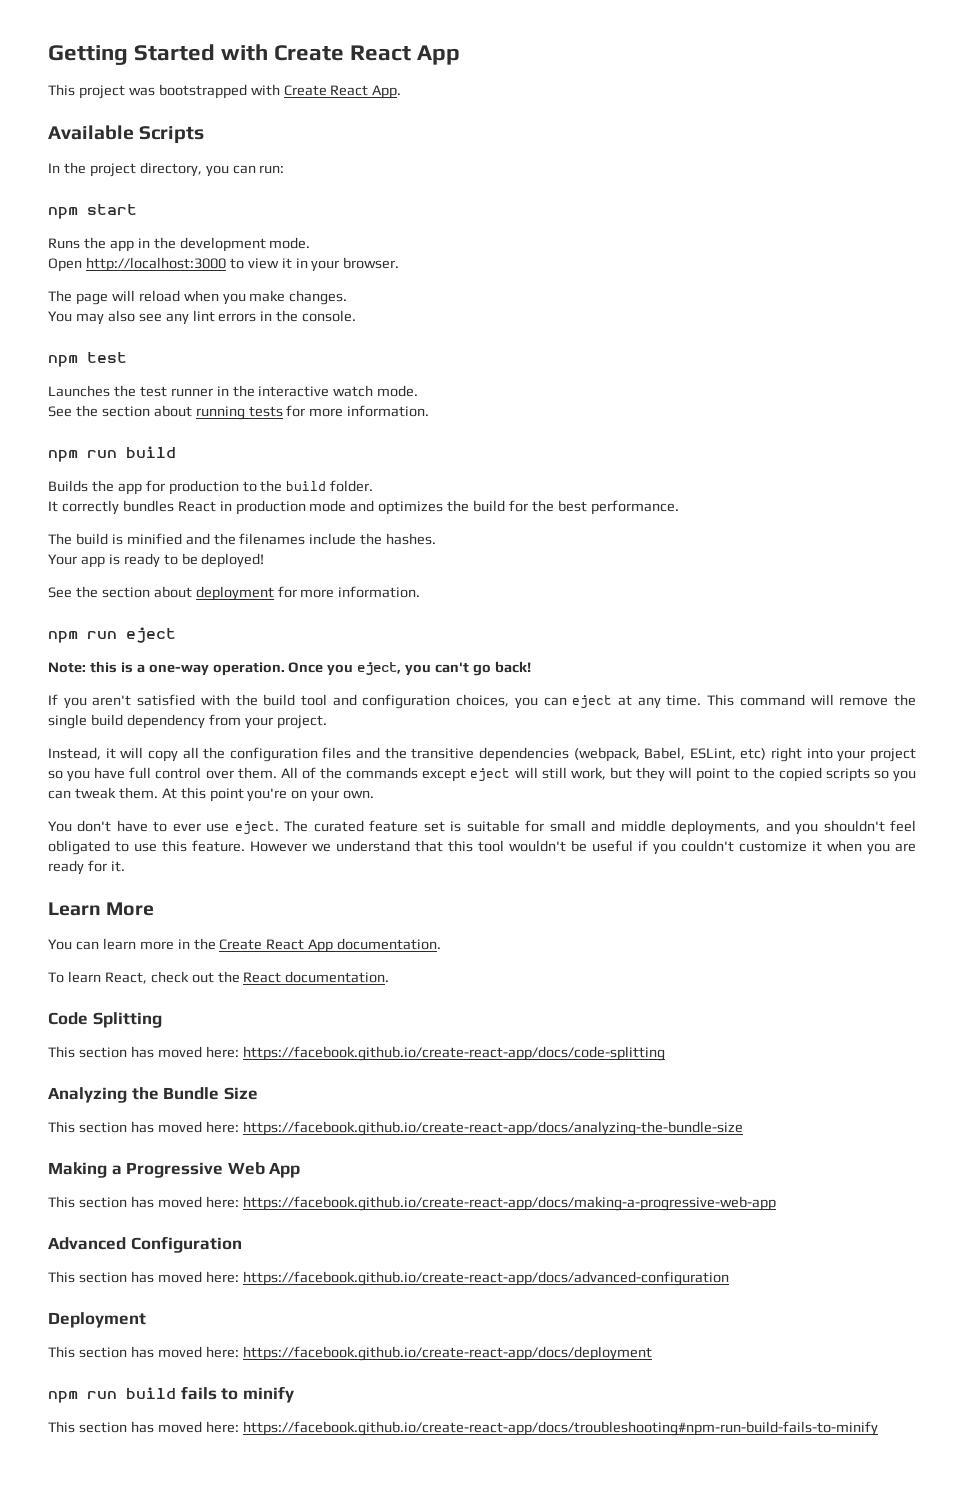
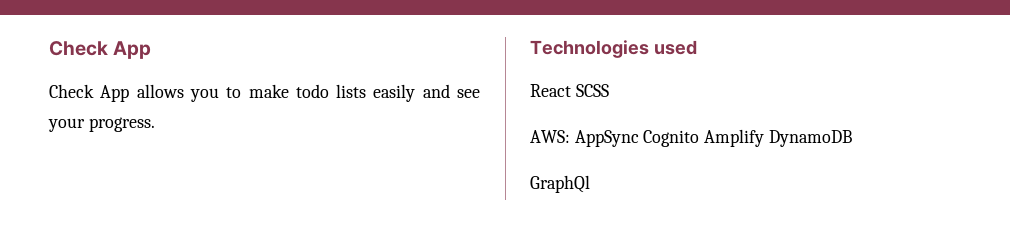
[48,44,461,65] [48,84,402,99] [48,125,205,144] [48,162,285,177] [48,204,137,219] [48,237,311,252] [48,257,400,272] [48,290,348,305] [48,310,357,325] [48,352,127,367] [48,385,419,397] [48,405,430,420] [48,446,176,462] [48,480,374,495] [48,500,679,515] [48,533,437,545] [48,553,265,568] [48,586,421,601] [48,627,176,643] [48,661,531,676] [48,694,916,709] [48,714,327,729] [48,747,917,762] [48,767,917,782] [48,787,375,802] [48,820,917,835] [48,840,916,855] [48,860,125,875] [48,902,155,916] [48,938,442,953] [48,971,390,984] [48,1012,162,1028] [48,1046,665,1061] [48,1087,258,1103] [48,1121,743,1136] [48,1162,301,1178] [48,1196,776,1211] [48,1236,242,1253] [48,1271,729,1286] [48,1312,146,1328] [48,1346,652,1361] [48,1386,294,1403] [48,1421,878,1436] Getting Started with Create React App // This project was bootstrapped with Create React App. // Available Scripts // In the project directory, you can run: // npm start // Runs the app in the development mode. // Open http://localhost:3000 to view it in your browser. // The page will reload when you make changes. // You may also see any lint errors in the console. // npm test // Launches the test runner in the interactive watch mode. // See the section about running tests for more information. // npm run build // Builds the app for production to the build folder. // It correctly bundles React in production mode and optimizes the build for the best performance. // The build is minified and the filenames include the hashes. // Your app is ready to be deployed! // See the section about deployment for more information. // npm run eject // Note: this is a one-way operation. Once you eject, you can't go back! // If you aren't satisfied with the build tool and configuration choices, you can eject at any time. This command will remove the single build dependency from your project. // Instead, it will copy all the configuration files and the transitive dependencies (webpack, Babel, ESLint, etc) right into your project so you have full control over them. All of the commands except eject will still work, but they will point to the copied scripts so you can tweak them. At this point you're on your own. // You don't have to ever use eject. The curated feature set is suitable for small and middle deployments, and you shouldn't feel obligated to use this feature. However we understand that this tool wouldn't be useful if you couldn't customize it when you are ready for it. // Learn More // You can learn more in the Create React App documentation. // To learn React, check out the React documentation. // Code Splitting // This section has moved here: https://facebook.github.io/create-react-app/docs/code-splitting // Analyzing the Bundle Size // This section has moved here: https://facebook.github.io/create-react-app/docs/analyzing-the-bundle-size // Making a Progressive Web App // This section has moved here: https://facebook.github.io/create-react-app/docs/making-a-progressive-web-app // Advanced Configuration // This section has moved here: https://facebook.github.io/create-react-app/docs/advanced-configuration // Deployment // This section has moved here: https://facebook.github.io/create-react-app/docs/deployment // npm run build fails to minify // This section has moved here: https://facebook.github.io/create-react-app/docs/troubleshooting#npm-run-build-fails-to-minify -> [49,41,152,59] [49,84,481,102] [48,117,155,132] [530,40,697,58] [530,84,609,97] [530,129,852,147] [530,175,590,193] Check App // Check App allows you to make todo lists easily and see your progress. // Technologies used // React SCSS // AWS: AppSync Cognito Amplify DynamoDB // GraphQl

